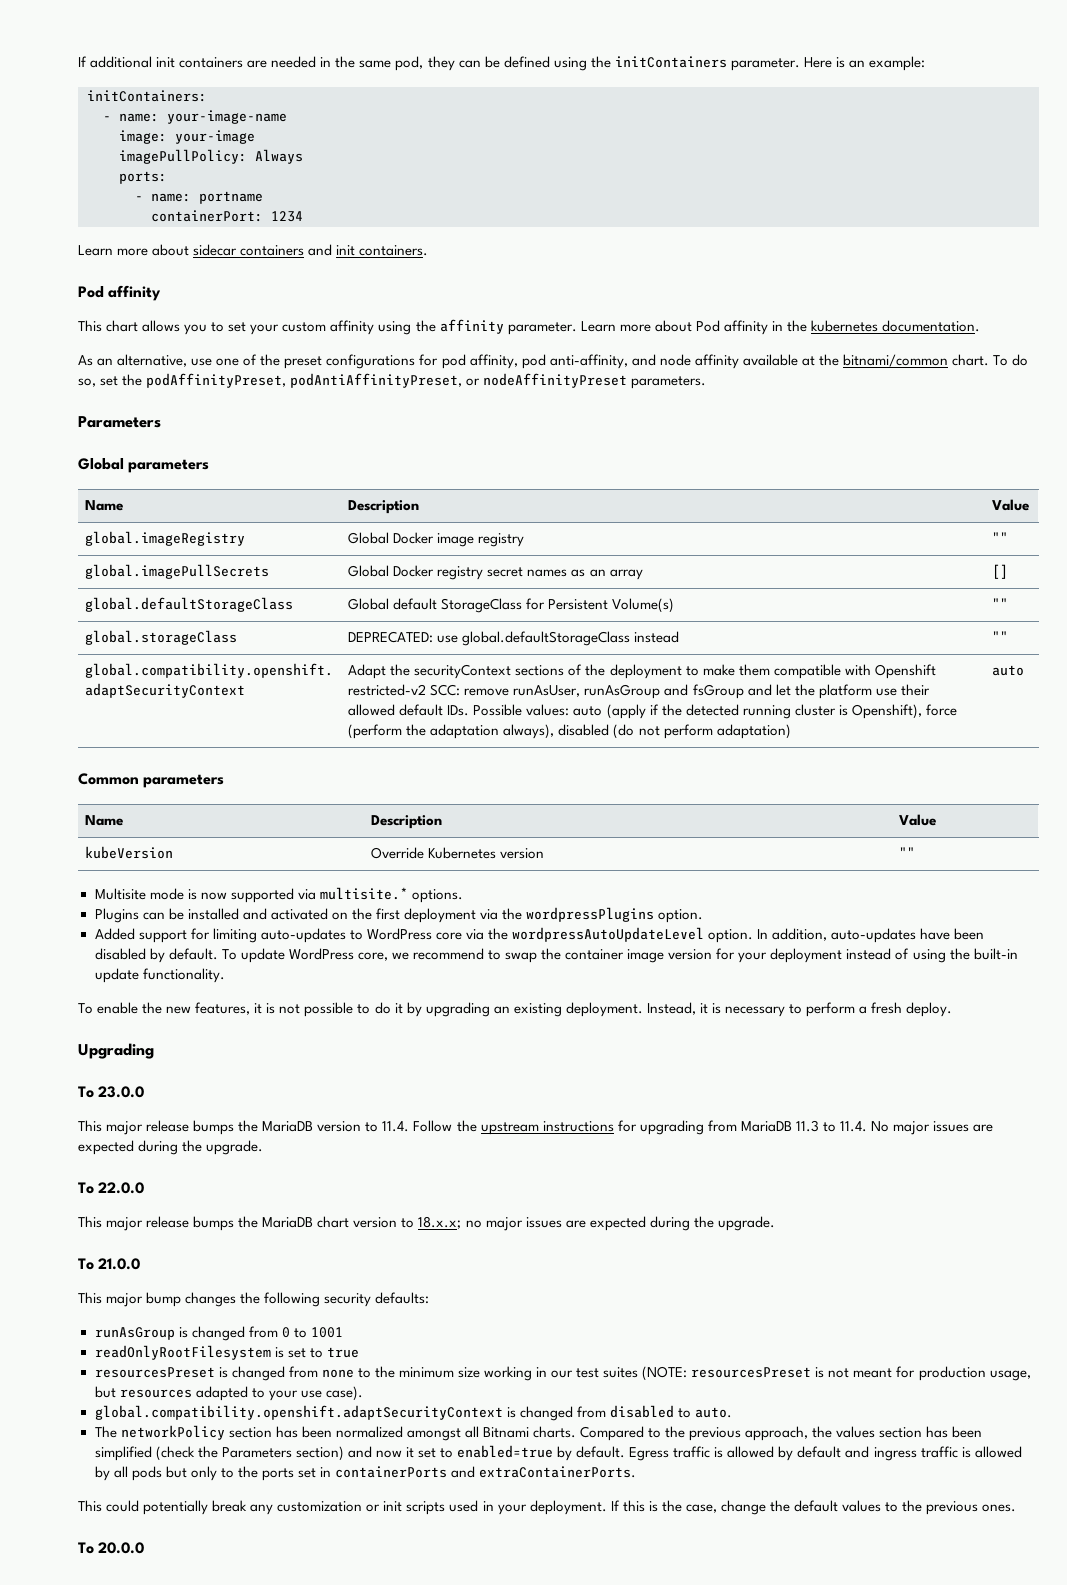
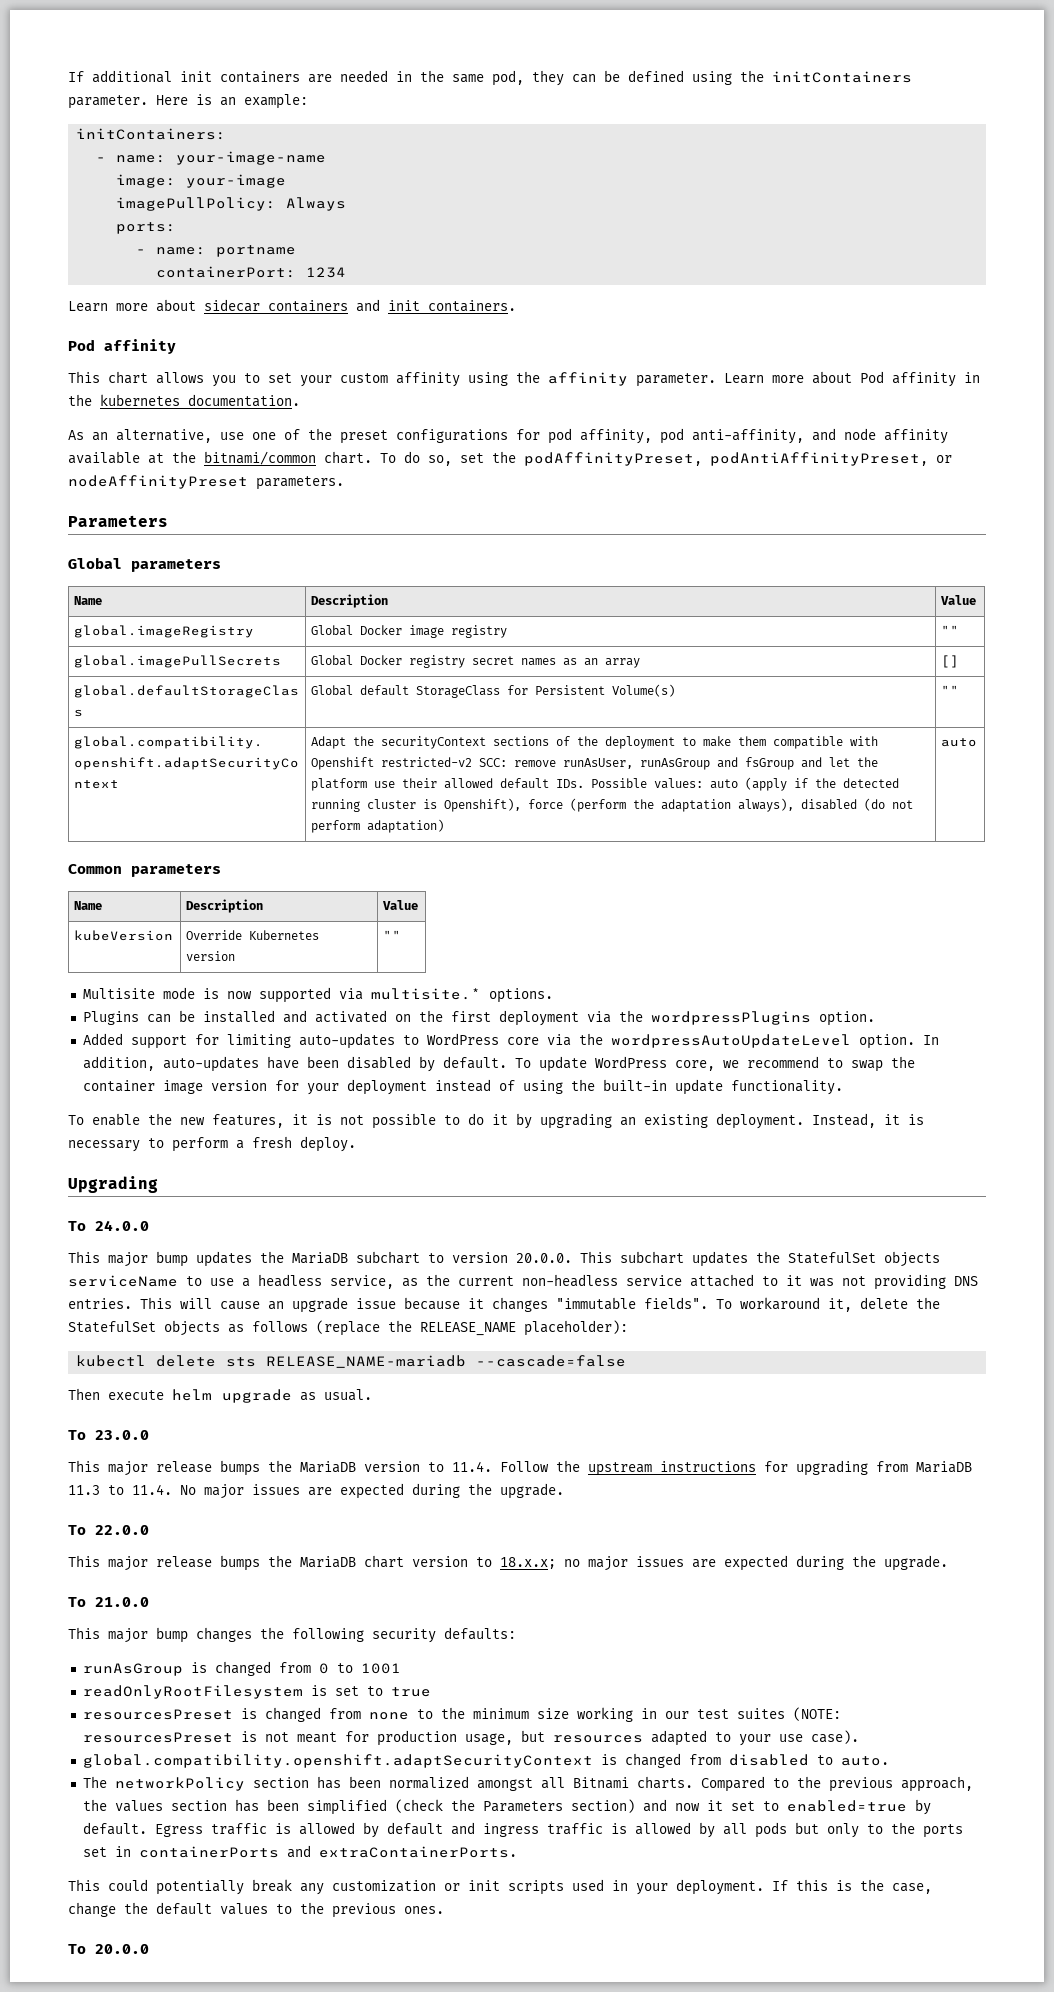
[85,630,238,645] [348,631,680,646] [992,631,1009,642] // global.storageClass | DEPRECATED: use global.defaultStorageClass instead | "" -> (960, 690) none
(154, 1051) none -> [68,1220,149,1231] [68,1251,940,1267] [68,1274,978,1290] [68,1297,940,1313] [68,1320,628,1336] [76,1355,627,1368] [68,1388,372,1403] // To 24.0.0 // This major bump updates the MariaDB subchart to version 20.0.0. This subchart updates the StatefulSet objects serviceName to use a headless service, as the current non-headless service attached to it was not providing DNS entries. This will cause an upgrade issue because it changes "immutable fields". To workaround it, delete the StatefulSet objects as follows (replace the RELEASE_NAME placeholder): // kubectl delete sts RELEASE_NAME-mariadb --cascade=false // Then execute helm upgrade as usual.

